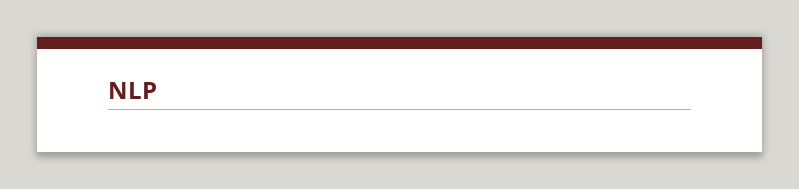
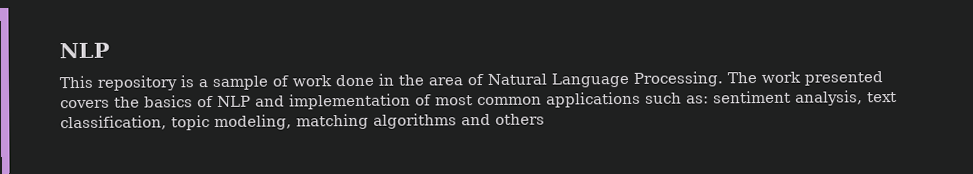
[108,82,157,99] NLP -> [59,42,110,59] [59,71,883,91] [60,90,897,110] [60,113,545,131] NLP // This repository is a sample of work done in the area of Natural Language Processing. The work presented covers the basics of NLP and implementation of most common applications such as: sentiment analysis, text classification, topic modeling, matching algorithms and others

